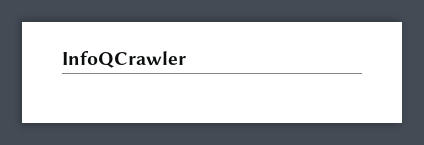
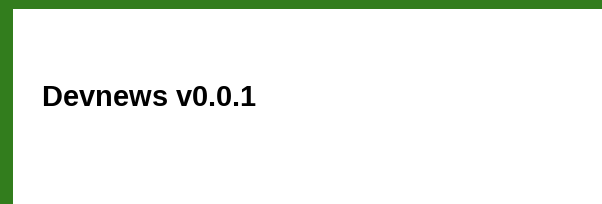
[62,51,186,68] InfoQCrawler -> [42,86,256,106] Devnews v0.0.1

